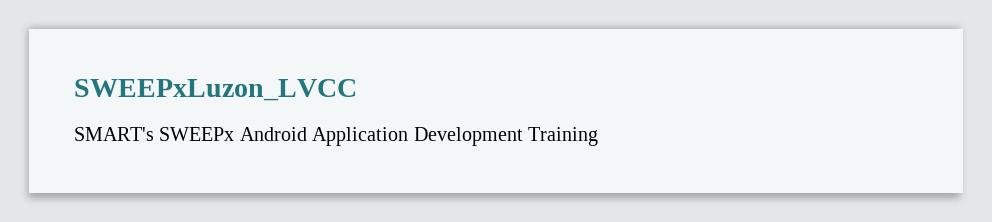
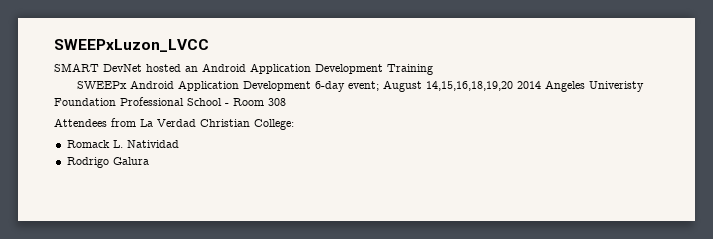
[74,127,598,146] SMART's SWEEPx Android Application Development Training -> [54,63,433,75] [76,80,644,92] [54,97,286,106] [54,118,294,130] [66,140,179,148] [66,157,149,168] SMART DevNet hosted an Android Application Development Training // SWEEPx Android Application Development 6-day event; August 14,15,16,18,19,20 2014 Angeles Univeristy Foundation Professional School - Room 308 // Attendees from La Verdad Christian College: // Romack L. Natividad // Rodrigo Galura

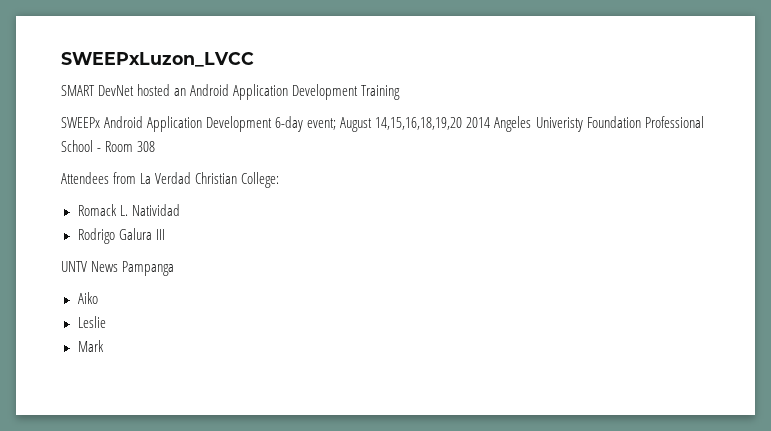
(149, 161) none -> [155,229,165,240] [61,261,175,276] [77,292,98,304] [77,316,106,328] [77,340,104,352] III // UNTV News Pampanga // Aiko // Leslie // Mark

